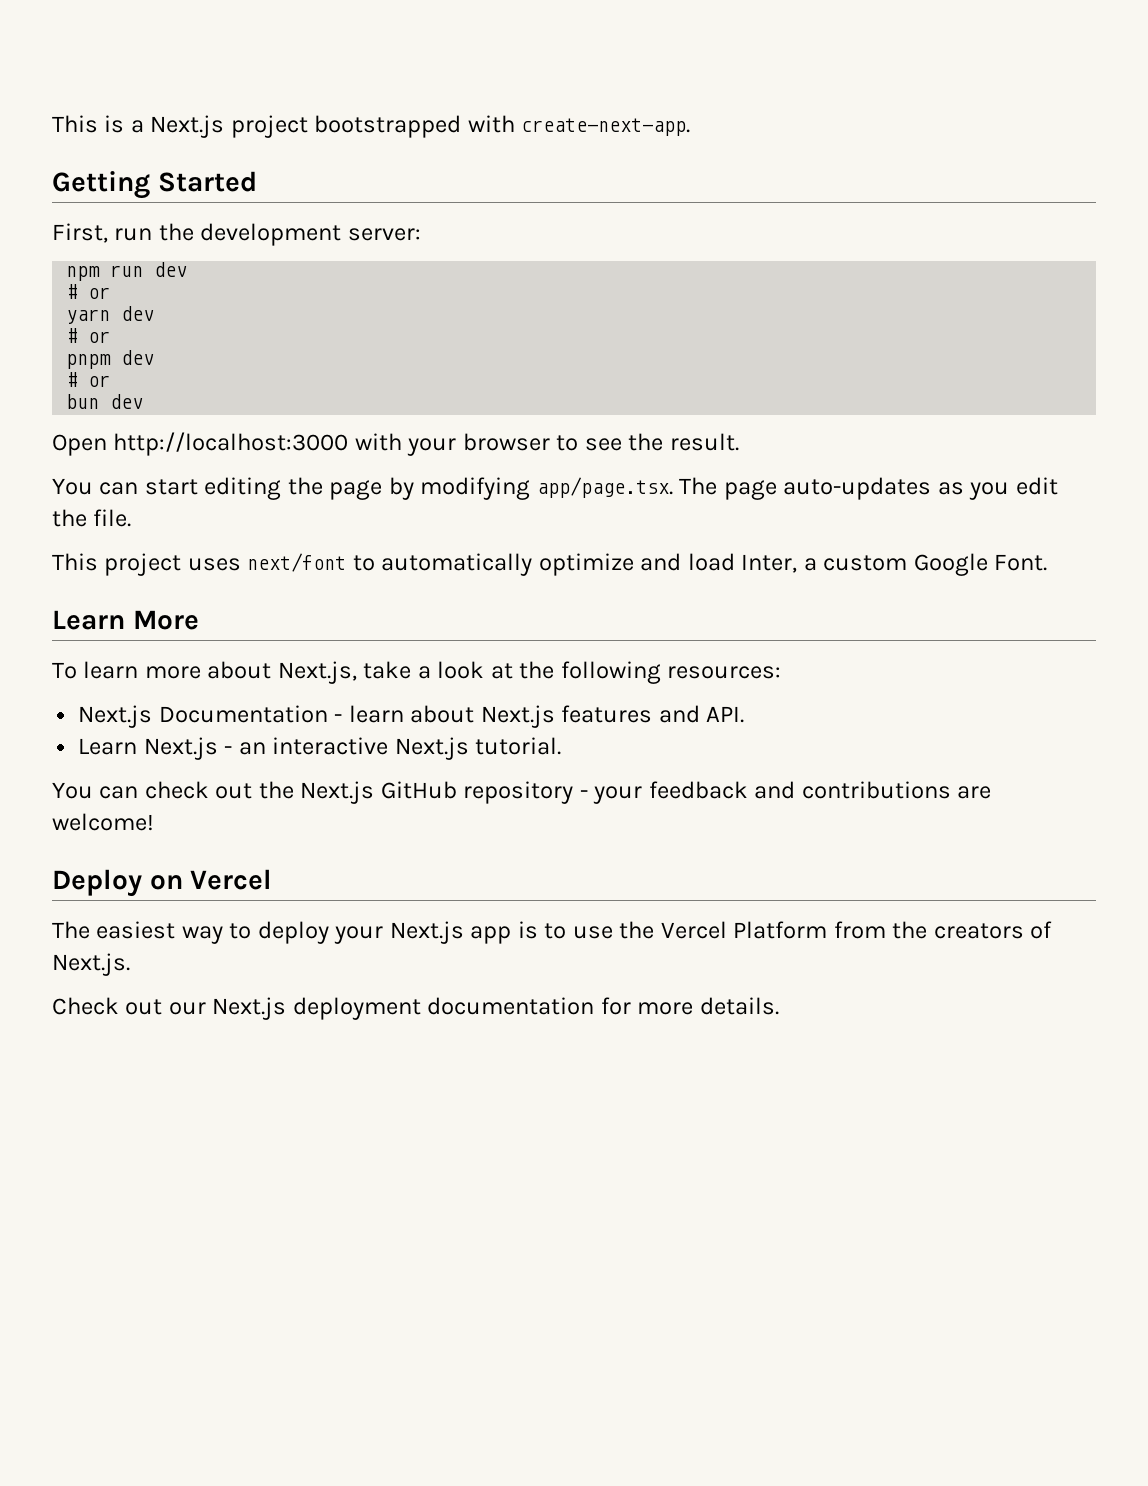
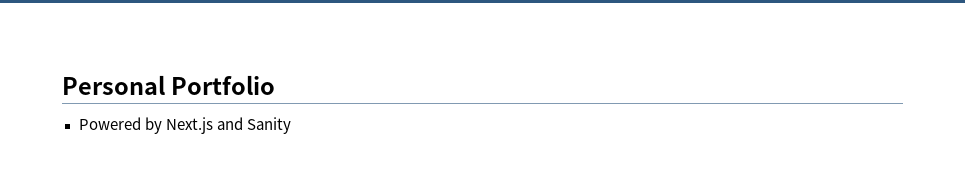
[52,115,691,138] [52,171,257,199] [52,223,421,246] [66,262,188,281] [66,284,111,299] [66,306,155,324] [66,328,111,343] [66,350,155,369] [66,372,111,387] [66,394,144,409] [52,432,739,456] [52,477,1058,500] [52,509,132,527] [52,553,1048,576] [52,610,199,630] [52,661,782,684] [78,705,745,728] [78,737,562,760] [52,781,992,804] [52,813,154,831] [52,869,273,897] [52,921,1053,944] [52,953,130,976] [52,997,779,1020] This is a Next.js project bootstrapped with create-next-app. // Getting Started // First, run the development server: // npm run dev // # or // yarn dev // # or // pnpm dev // # or // bun dev // Open http://localhost:3000 with your browser to see the result. // You can start editing the page by modifying app/page.tsx. The page auto-updates as you edit the file. // This project uses next/font to automatically optimize and load Inter, a custom Google Font. // Learn More // To learn more about Next.js, take a look at the following resources: // Next.js Documentation - learn about Next.js features and API. // Learn Next.js - an interactive Next.js tutorial. // You can check out the Next.js GitHub repository - your feedback and contributions are welcome! // Deploy on Vercel // The easiest way to deploy your Next.js app is to use the Vercel Platform from the creators of Next.js. // Check out our Next.js deployment documentation for more details. -> [62,75,276,95] [78,117,291,134] Personal Portfolio // Powered by Next.js and Sanity

